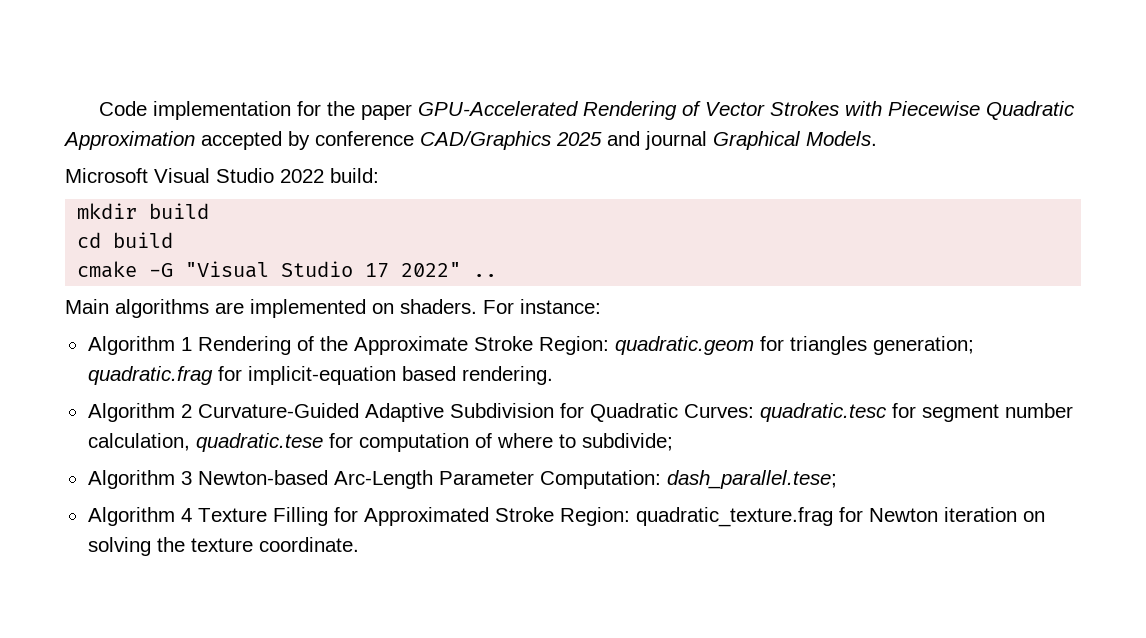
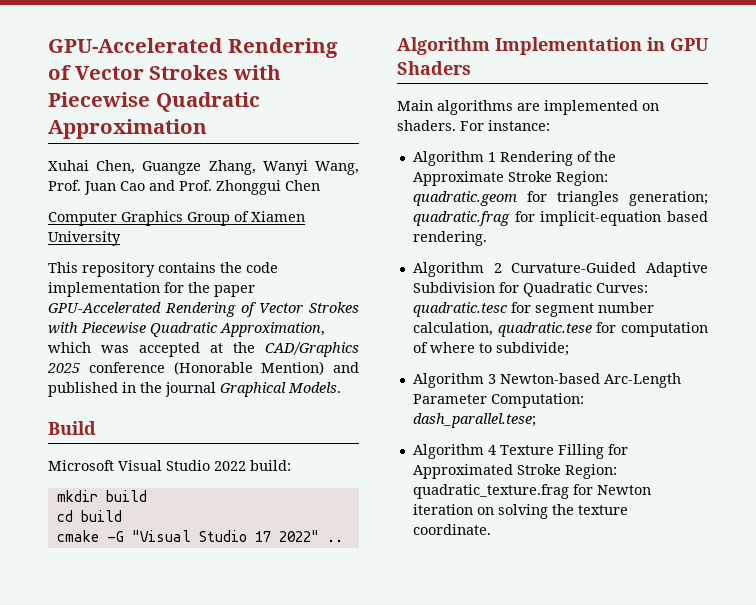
[99,101,148,116] Code -> [48,38,338,58] [48,65,281,80] [48,92,260,112] [48,119,207,139] [48,160,359,175] [48,180,320,195] [48,211,305,226] [48,231,121,246] [48,262,278,277] GPU-Accelerated Rendering of Vector Strokes with Piecewise Quadratic Approximation // Xuhai Chen, Guangze Zhang, Wanyi Wang, Prof. Juan Cao and Prof. Zhonggui Chen // Computer Graphics Group of Xiamen University // This repository contains the code
[63,131,640,150] Approximation accepted by conference CAD/Graphics 2025 and -> [220,322,325,337] [48,342,359,357] [47,361,359,375] [48,382,162,397] Approximation, which was accepted at the CAD/Graphics 2025 conference (Honorable Mention) and published in the
(877, 138) none -> [48,421,96,435] // Build
(498, 275) none -> [397,37,709,55] [397,61,471,75] // Algorithm Implementation in GPU Shaders

